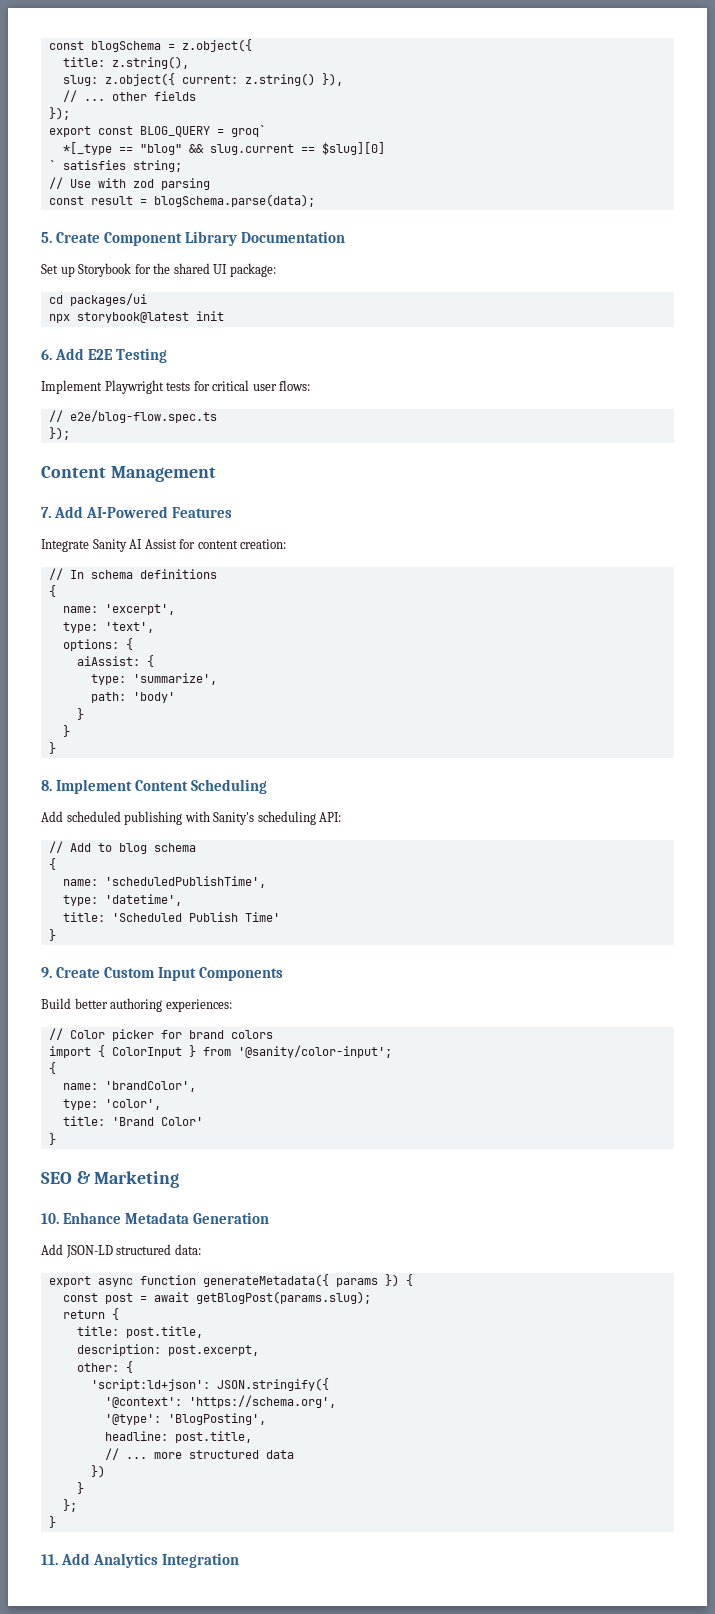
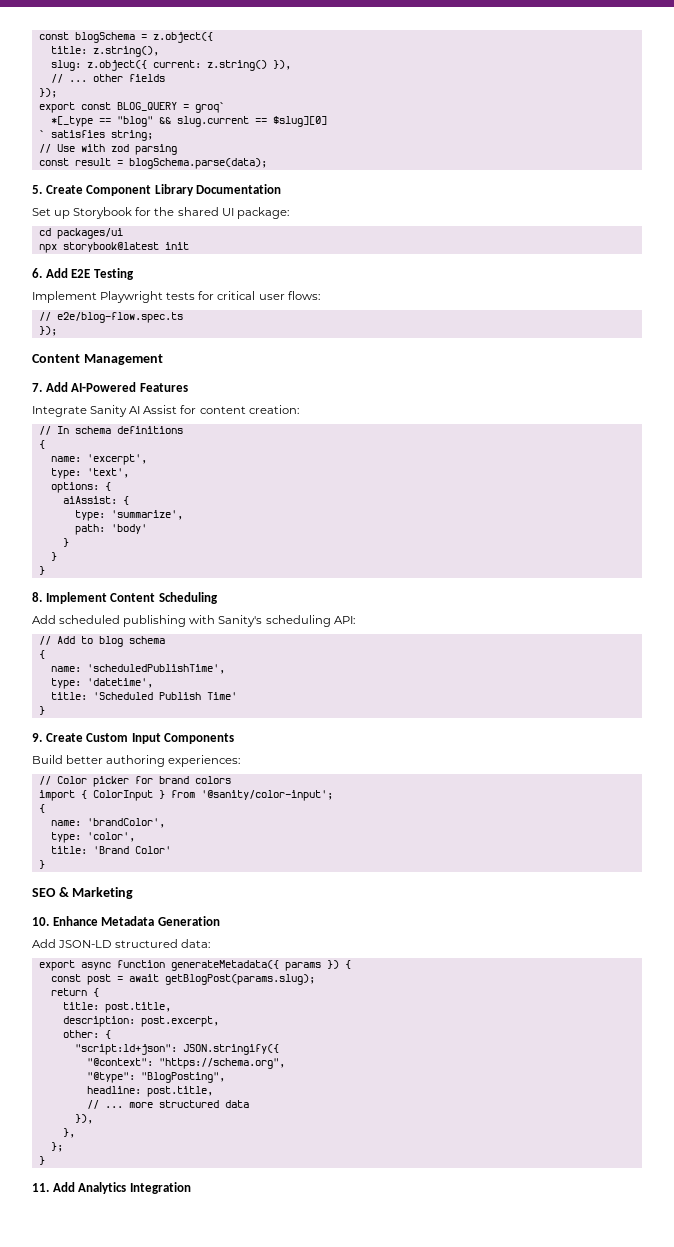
[90,1379,210,1391] 'script:ld+json': -> [74,1044,177,1055] "script:ld+json":
[104,1395,336,1408] [104,1413,266,1425] '@context': 'https://schema.org', // '@type': 'BlogPosting', -> [86,1058,285,1069] [86,1072,225,1083] "@context": "https://schema.org", // "@type": "BlogPosting",
[90,1465,105,1478] [76,1482,84,1494] }) // } -> [74,1114,93,1124] [62,1128,75,1138] }), // },

